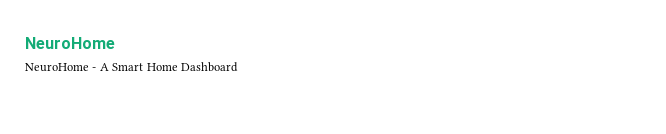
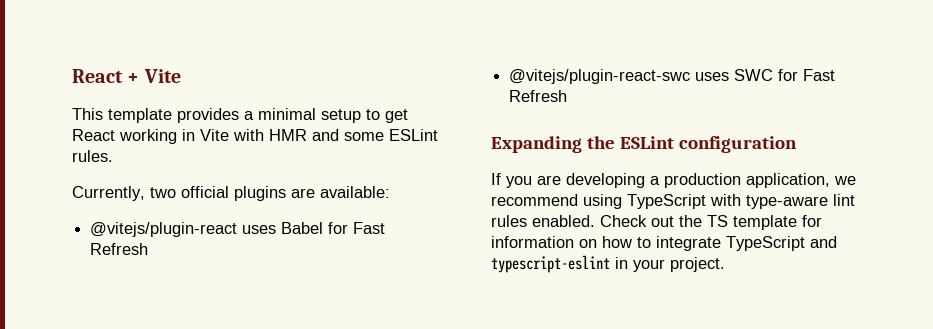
[25,37,115,49] [25,62,238,72] NeuroHome // NeuroHome - A Smart Home Dashboard -> [72,69,181,83] [72,108,408,123] [72,129,438,144] [72,150,113,162] [72,186,390,201] [90,222,386,237] [90,243,149,255] [509,69,836,84] [509,90,568,102] [491,136,797,153] [491,173,856,188] [491,194,855,209] [491,215,822,230] [491,236,837,251] [491,255,725,273] React + Vite // This template provides a minimal setup to get React working in Vite with HMR and some ESLint rules. // Currently, two official plugins are available: // @vitejs/plugin-react uses Babel for Fast Refresh // @vitejs/plugin-react-swc uses SWC for Fast Refresh // Expanding the ESLint configuration // If you are developing a production application, we recommend using TypeScript with type-aware lint rules enabled. Check out the TS template for information on how to integrate TypeScript and typescript-eslint in your project.

